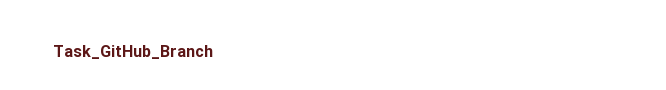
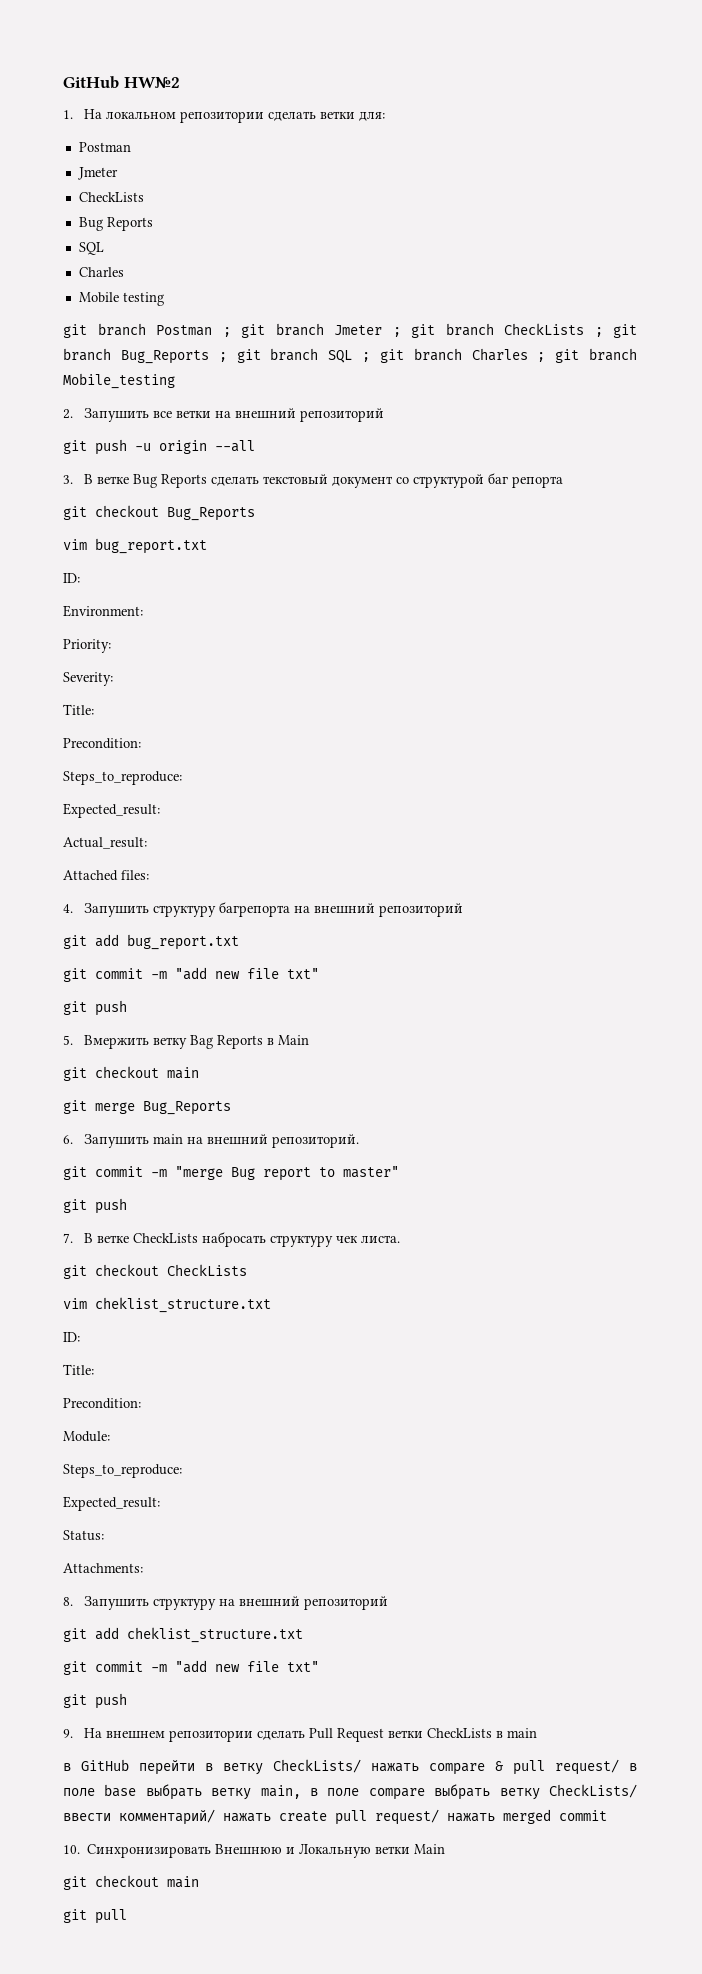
[53,45,213,59] Task_GitHub_Branch -> [63,76,180,89] [63,109,386,123] [78,142,131,152] [77,167,118,180] [78,192,144,202] [78,217,153,231] [78,242,104,255] [78,267,124,277] [78,292,164,306] [63,323,637,338] [63,348,637,364] [63,373,175,389] [63,408,385,422] [63,439,255,455] [63,473,564,488] [63,505,255,521] [63,538,207,554] [63,573,80,583] [63,605,143,617] [63,639,111,653] [63,672,113,686] [63,704,94,715] [63,738,141,749] [63,771,182,785] [63,803,160,818] [63,837,147,849] [63,870,149,881] [63,902,464,917] [63,934,239,950] [63,967,319,982] [63,1000,127,1016] [63,1035,310,1049] [63,1066,199,1081] [63,1100,231,1115] [63,1134,360,1148] [63,1166,399,1181] [63,1198,127,1214] [63,1232,401,1247] [63,1264,247,1279] [63,1297,271,1313] [63,1332,80,1342] [63,1364,94,1375] [63,1398,141,1409] [63,1431,110,1442] [63,1464,182,1478] [63,1496,160,1511] [63,1530,104,1541] [63,1563,143,1573] [63,1596,389,1610] [63,1627,303,1643] [63,1660,319,1675] [63,1693,127,1709] [63,1728,538,1742] [63,1759,637,1775] [63,1784,637,1800] [63,1809,607,1825] [63,1843,446,1858] [63,1875,199,1890] [63,1909,127,1924] GitHub HW№2 // 1. На локальном репозитории сделать ветки для: // Postman // Jmeter // CheckLists // Bug Reports // SQL // Charles // Mobile testing // git branch Postman ; git branch Jmeter ; git branch CheckLists ; git branch Bug_Reports ; git branch SQL ; git branch Charles ; git branch Mobile_testing // 2. Запушить все ветки на внешний репозиторий // git push -u origin --all // 3. В ветке Bug Reports сделать текстовый документ со структурой баг репорта // git checkout Bug_Reports // vim bug_report.txt // ID: // Environment: // Priority: // Severity: // Title: // Precondition: // Steps_to_reproduce: // Expected_result: // Actual_result: // Attached files: // 4. Запушить структуру багрепорта на внешний репозиторий // git add bug_report.txt // git commit -m "add new file txt" // git push // 5. Вмержить ветку Bag Reports в Main // git checkout main // git merge Bug_Reports // 6. Запушить main на внешний репозиторий. // git commit -m "merge Bug report to master" // git push // 7. В ветке CheckLists набросать структуру чек листа. // git checkout CheckLists // vim cheklist_structure.txt // ID: // Title: // Precondition: // Module: // Steps_to_reproduce: // Expected_result: // Status: // Attachments: // 8. Запушить структуру на внешний репозиторий // git add cheklist_structure.txt // git commit -m "add new file txt" // git push // 9. На внешнем репозитории сделать Pull Request ветки CheckLists в main // в GitHub перейти в ветку CheckLists/ нажать compare & pull request/ в поле base выбрать ветку main, в поле compare выбрать ветку CheckLists/ ввести комментарий/ нажать create pull request/ нажать merged commit // 10. Синхронизировать Внешнюю и Локальную ветки Main // git checkout main // git pull

